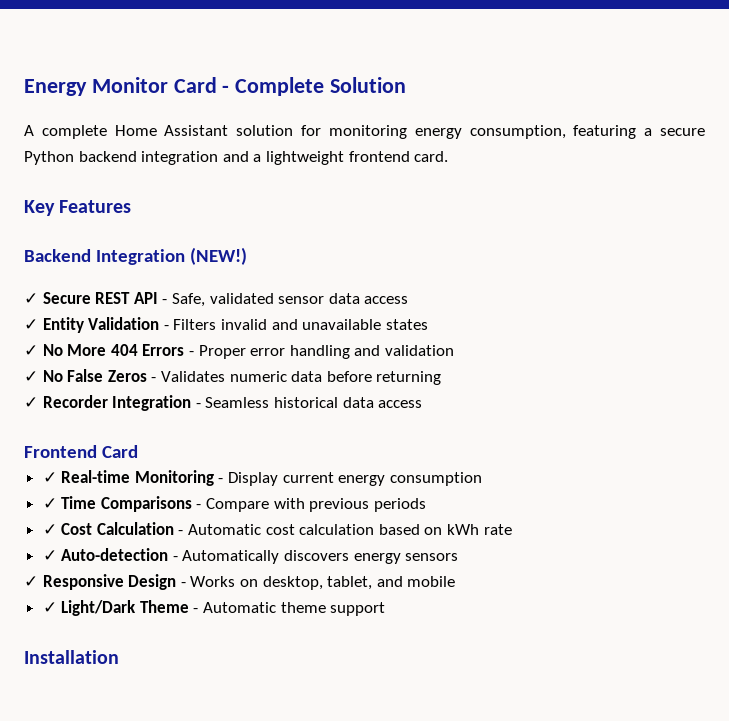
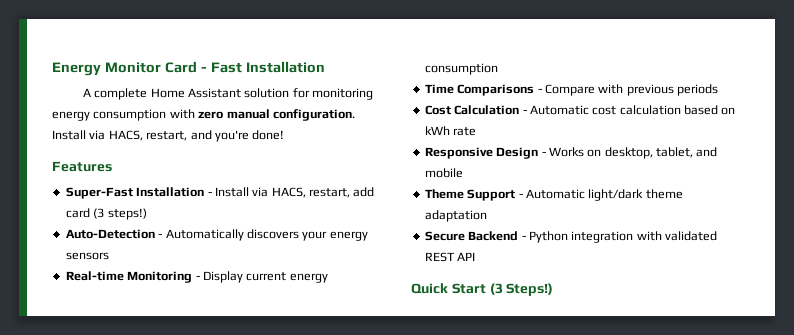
[235,77,407,96] Complete Solution -> [210,61,325,73] Fast Installation
[469,125,706,139] [24,151,449,165] [24,200,132,216] [24,247,247,265] [24,292,409,307] [24,317,428,333] [24,344,454,359] [24,369,442,385] [24,395,423,411] [24,445,138,458] [42,472,57,483] consumption, featuring a secure Python backend integration and a lightweight frontend card. // Key Features // Backend Integration (NEW!) // ✓ Secure REST API - Safe, validated sensor data access // ✓ Entity Validation - Filters invalid and unavailable states // ✓ No More 404 Errors - Proper error handling and validation // ✓ No False Zeros - Validates numeric data before returning // ✓ Recorder Integration - Seamless historical data access // Frontend Card // ✓ -> [93,109,355,121] [52,130,285,142] [52,161,112,172] [65,187,375,199] [65,208,147,220] [65,229,368,241] [65,252,109,260] consumption with zero manual configuration. Install via HACS, restart, and you're done! // Features // Super-Fast Installation - Install via HACS, restart, add card (3 steps!) // Auto-Detection - Automatically discovers your energy sensors //
[42,498,57,509] ✓ -> (498, 69) none
[42,524,57,535] ✓ -> (718, 90) none
[42,548,459,564] [24,576,38,587] ✓ Auto-detection - Automatically discovers energy sensors // ✓ -> (477, 131) none
[42,600,386,616] [24,650,119,664] ✓ Light/Dark Theme - Automatic theme support // Installation -> [424,189,683,201] [424,210,487,222] [424,231,717,243] [424,252,476,262] [411,283,554,296] Theme Support - Automatic light/dark theme adaptation // Secure Backend - Python integration with validated REST API // Quick Start (3 Steps!)

